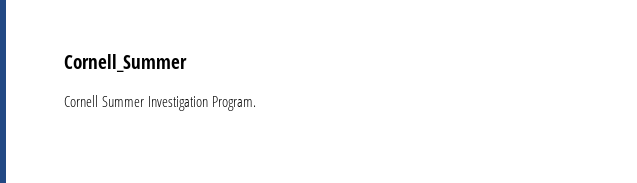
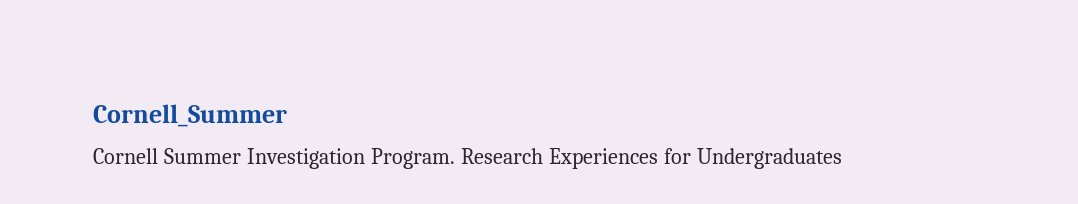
(257, 103) none -> [460,148,842,169] Research Experiences for Undergraduates

